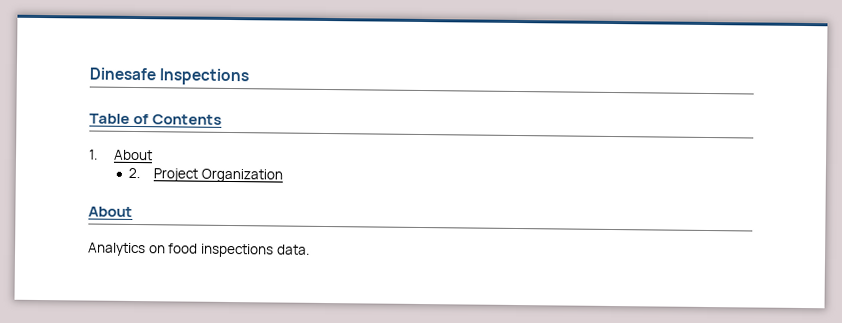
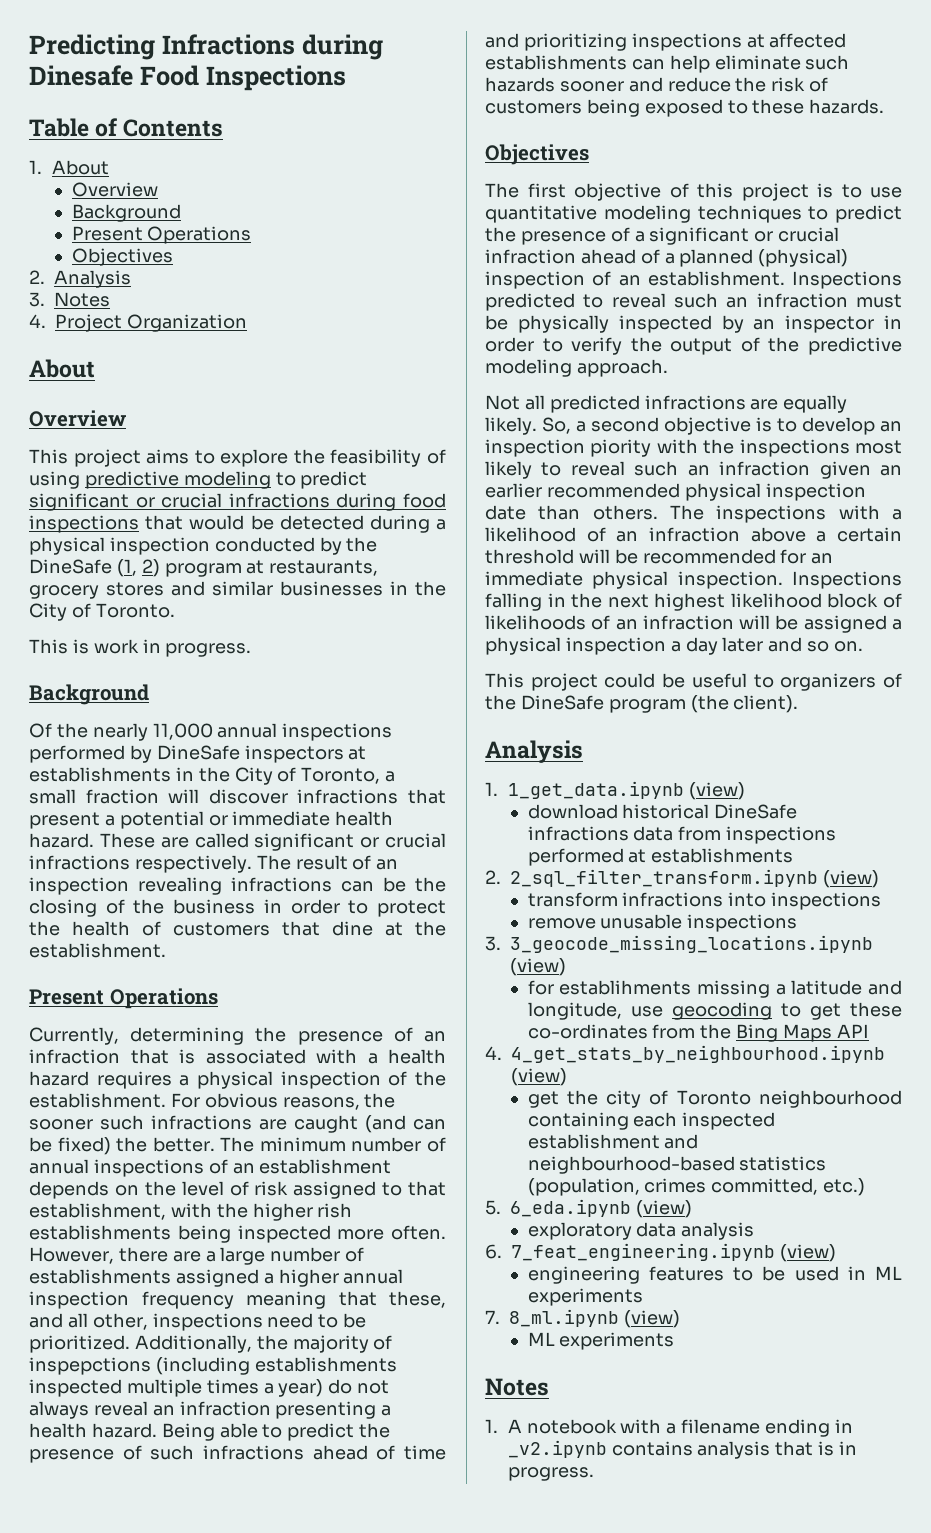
[89,67,156,81] Dinesafe -> [29,34,383,60] [29,65,199,86] Predicting Infractions during Dinesafe Food
[128,167,283,183] [88,206,133,217] [87,242,310,258] 2. Project Organization // About // Analytics on food inspections data. -> [71,182,158,197] [71,204,181,222] [71,226,252,244] [71,248,173,266] [29,270,131,288] [29,292,110,307] [29,314,247,332] [29,359,95,378] [29,410,126,427] [29,449,446,467] [29,471,368,489] [29,493,446,511] [29,515,447,533] [29,537,378,555] [29,559,379,577] [29,581,446,599] [29,603,175,621] [29,639,252,657] [29,684,149,705] [29,723,393,741] [29,745,367,763] [29,767,396,785] [29,789,446,804] [29,811,394,829] [29,833,446,851] [29,855,399,873] [29,877,446,895] [29,899,447,917] [29,921,446,936] [29,943,166,958] [29,988,218,1009] [29,1027,446,1045] [29,1049,446,1064] [29,1071,447,1089] [29,1093,396,1110] [29,1115,446,1133] [29,1137,446,1155] [29,1159,392,1177] [29,1181,446,1199] [29,1203,353,1221] [29,1225,446,1243] [29,1247,365,1265] [29,1269,404,1287] [29,1291,446,1309] [29,1313,367,1331] [29,1335,393,1353] [29,1357,397,1375] [29,1379,390,1397] [29,1401,392,1419] [29,1423,391,1441] [29,1445,447,1463] [485,33,847,51] [485,55,850,73] [485,77,829,92] [485,99,885,117] [485,144,589,165] [485,183,902,201] [485,205,902,223] [485,227,840,245] [485,249,849,267] [485,271,902,289] [485,293,902,311] [485,315,902,333] [485,337,902,355] [485,359,668,377] [485,395,848,413] [485,417,902,435] [485,439,902,457] [485,461,902,479] [485,483,866,501] [485,505,902,523] [485,527,902,542] [485,549,834,564] [485,571,902,589] [485,593,902,611] [485,615,902,633] [485,637,864,655] [485,673,902,691] [485,695,799,713] [485,740,583,763] [485,781,745,800] [527,804,798,819] [527,826,837,844] [527,848,794,866] [485,869,879,888] [527,892,882,910] [527,914,798,932] [485,935,873,953] [510,958,566,976] [527,980,902,998] [527,1002,902,1020] [527,1024,869,1042] [485,1045,885,1063] [511,1068,567,1086] [527,1090,902,1108] [527,1112,776,1130] [527,1134,699,1149] [527,1156,827,1174] [527,1178,866,1196] [485,1199,692,1218] [527,1222,755,1240] [485,1243,836,1262] [527,1266,902,1284] [527,1288,643,1306] [485,1309,680,1328] [527,1332,675,1350] [485,1378,549,1396] [485,1419,853,1437] [507,1440,858,1459] [507,1467,594,1481] Overview // Background // Present Operations // Objectives // 2. Analysis // 3. Notes // 4. Project Organization // About // Overview // This project aims to explore the feasibility of using predictive modeling to predict significant or crucial infractions during food inspections that would be detected during a physical inspection conducted by the DineSafe (1, 2) program at restaurants, grocery stores and similar businesses in the City of Toronto. // This is work in progress. // Background // Of the nearly 11,000 annual inspections performed by DineSafe inspectors at establishments in the City of Toronto, a small fraction will discover infractions that present a potential or immediate health hazard. These are called significant or crucial infractions respectively. The result of an inspection revealing infractions can be the closing of the business in order to protect the health of customers that dine at the establishment. // Present Operations // Currently, determining the presence of an infraction that is associated with a health hazard requires a physical inspection of the establishment. For obvious reasons, the sooner such infractions are caught (and can be fixed) the better. The minimum number of annual inspections of an establishment depends on the level of risk assigned to that establishment, with the higher rish establishments being inspected more often. However, there are a large number of establishments assigned a higher annual inspection frequency meaning that these, and all other, inspections need to be prioritized. Additionally, the majority of inspepctions (including establishments inspected multiple times a year) do not always reveal an infraction presenting a health hazard. Being able to predict the presence of such infractions ahead of time and prioritizing inspections at affected establishments can help eliminate such hazards sooner and reduce the risk of customers being exposed to these hazards. // Objectives // The first objective of this project is to use quantitative modeling techniques to predict the presence of a significant or crucial infraction ahead of a planned (physical) inspection of an establishment. Inspections predicted to reveal such an infraction must be physically inspected by an inspector in order to verify the output of the predictive modeling approach. // Not all predicted infractions are equally likely. So, a second objective is to develop an inspection piority with the inspections most likely to reveal such an infraction given an earlier recommended physical inspection date than others. The inspections with a likelihood of an infraction above a certain threshold will be recommended for an immediate physical inspection. Inspections falling in the next highest likelihood block of likelihoods of an infraction will be assigned a physical inspection a day later and so on. // This project could be useful to organizers of the DineSafe program (the client). // Analysis // 1. 1_get_data.ipynb (view) // download historical DineSafe infractions data from inspections performed at establishments // 2. 2_sql_filter_transform.ipynb (view) // transform infractions into inspections // remove unusable inspections // 3. 3_geocode_missing_locations.ipynb (view) // for establihments missing a latitude and longitude, use geocoding to get these co-ordinates from the Bing Maps API // 4. 4_get_stats_by_neighbourhood.ipynb (view) // get the city of Toronto neighbourhood containing each inspected establishment and neighbourhood-based statistics (population, crimes committed, etc.) // 5. 6_eda.ipynb (view) // exploratory data analysis // 6. 7_feat_engineering.ipynb (view) // engineering features to be used in ML experiments // 7. 8_ml.ipynb (view) // ML experiments // Notes // 1. A notebook with a filename ending in _v2.ipynb contains analysis that is in progress.

